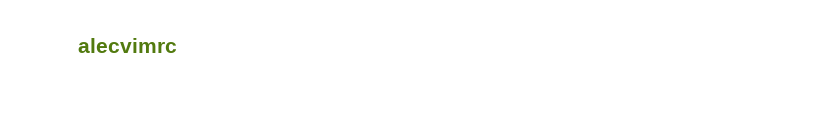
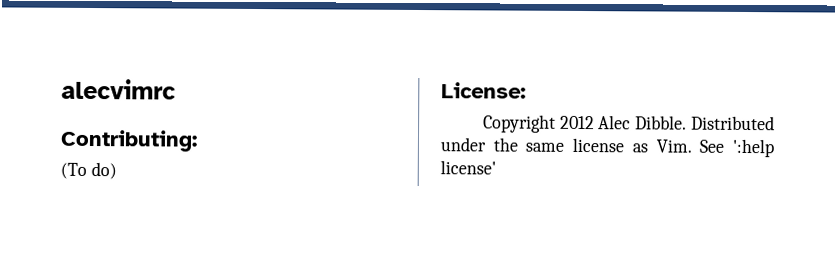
(177, 45) none -> [60,129,198,152] [60,162,117,180] [441,82,526,99] [482,114,775,133] [440,137,774,158] [440,160,496,175] // Contributing: // (To do) // License: // Copyright 2012 Alec Dibble. Distributed under the same license as Vim. See ':help license'

